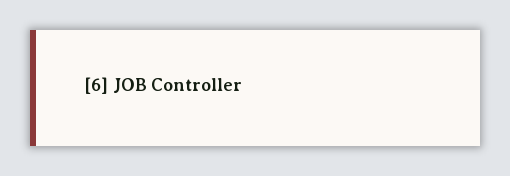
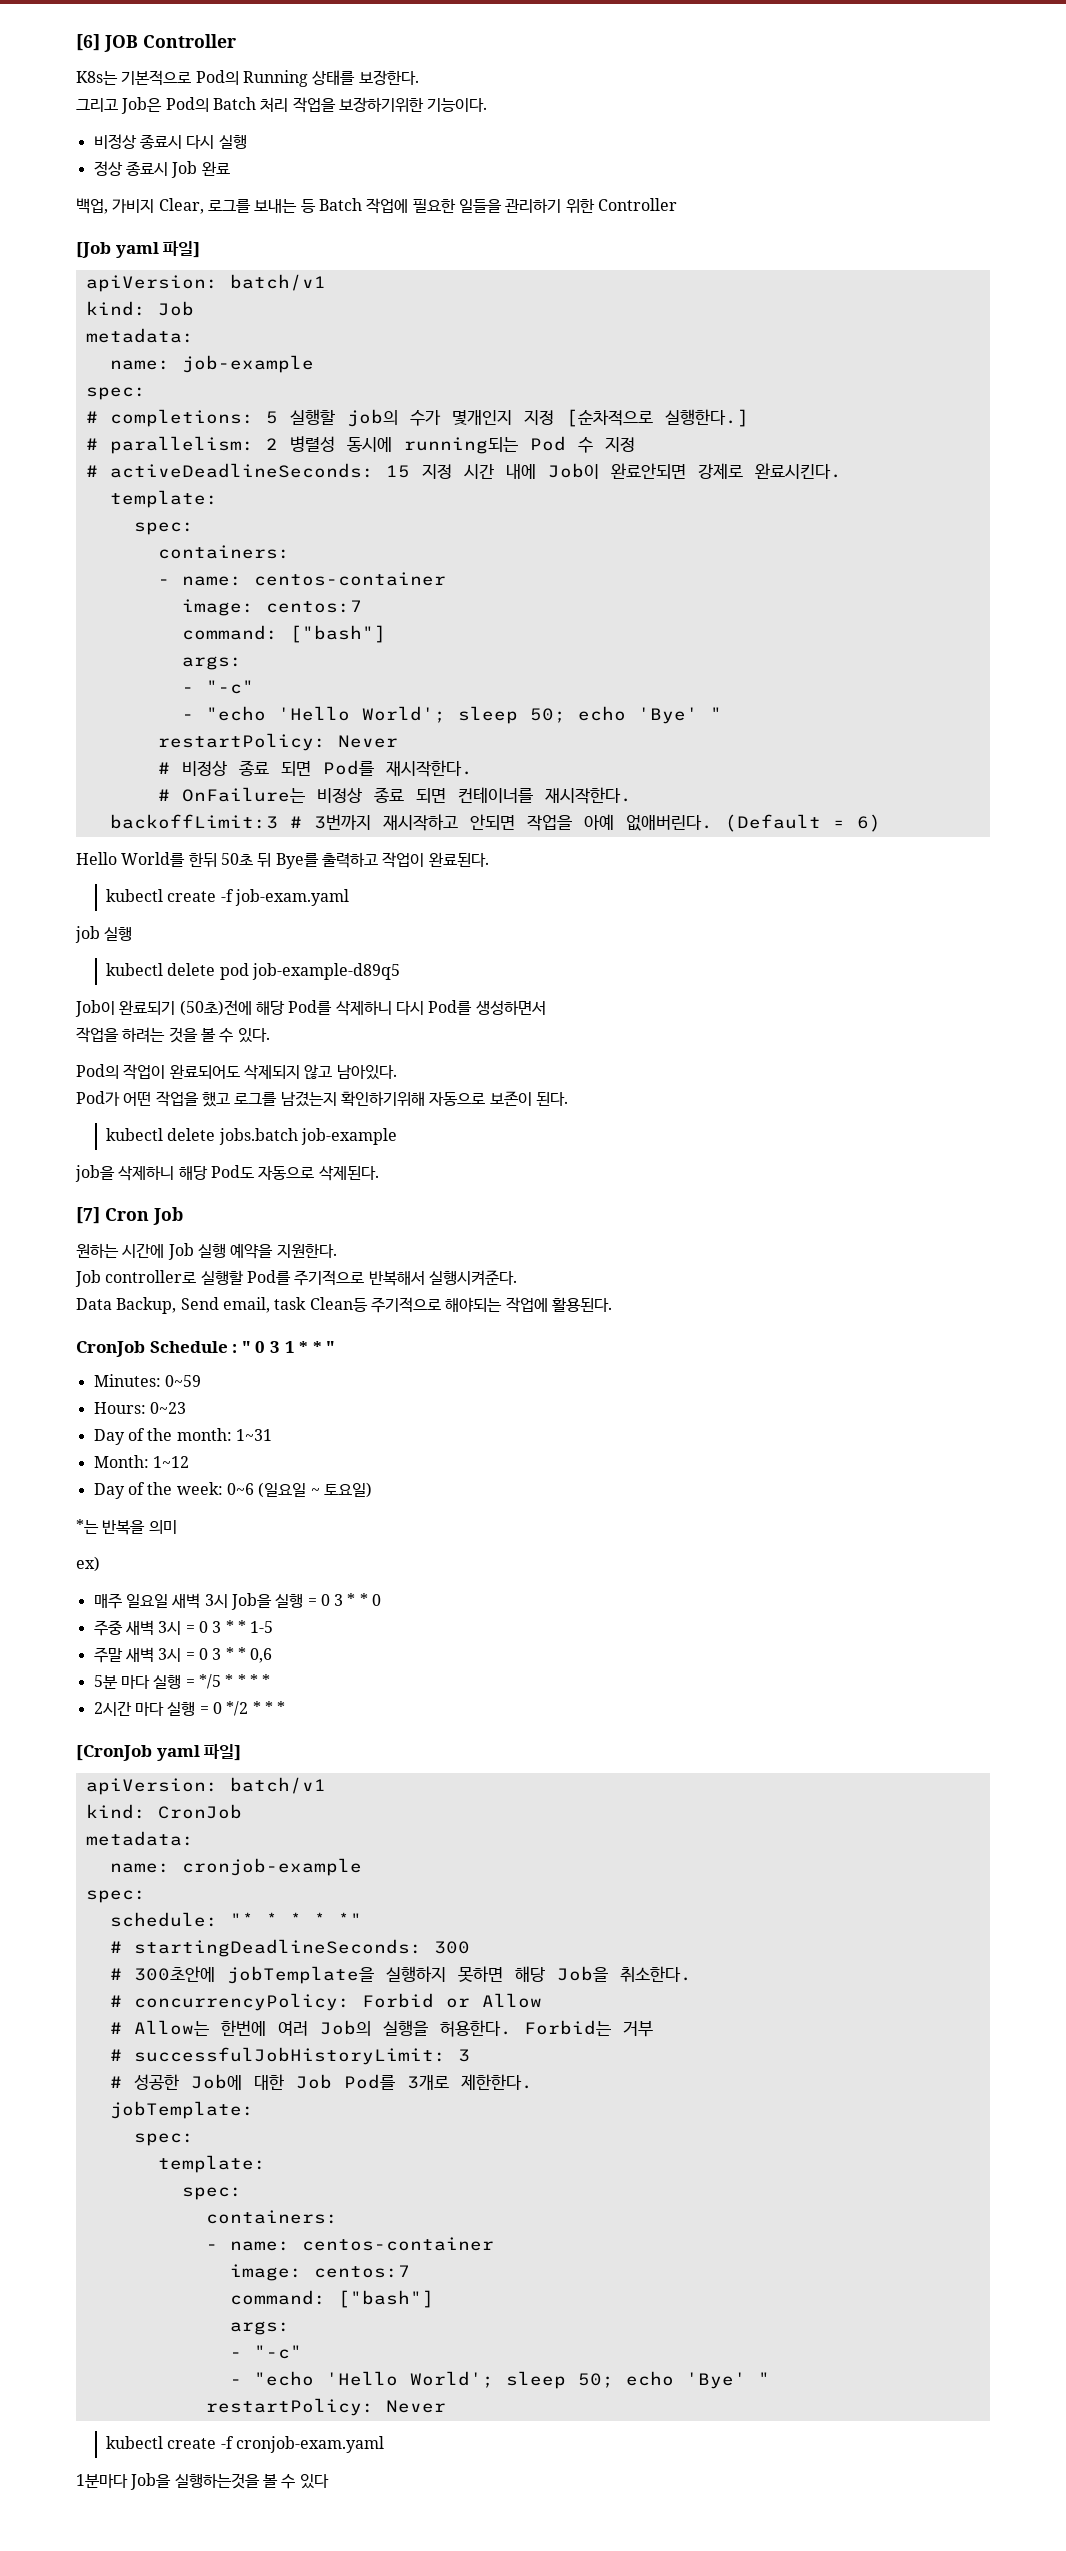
(243, 84) none -> [76,70,419,87] [76,97,488,114] [93,134,247,149] [93,161,230,178] [76,198,677,214] [76,241,201,258] [85,274,326,292] [85,301,194,316] [85,328,194,343] [109,355,314,373] [85,387,146,400] [85,409,749,427] [85,436,635,454] [85,463,842,479] [109,490,218,508] [133,522,194,535] [157,545,290,559] [157,572,446,586] [181,599,362,616] [181,625,386,643] [181,656,242,670] [181,680,254,694] [181,706,722,724] [157,733,398,751] [157,760,473,777] [157,787,632,804] [109,814,881,832] [76,852,489,869] [105,889,349,906] [75,926,133,943] [105,963,400,980] [75,1000,546,1017] [76,1027,270,1043] [76,1064,397,1080] [76,1091,568,1107] [105,1128,397,1145] [75,1165,379,1182] [76,1207,183,1225] [76,1243,337,1260] [75,1270,517,1287] [76,1297,612,1314] [76,1341,336,1357] [93,1374,201,1387] [93,1402,186,1414] [93,1428,272,1445] [93,1455,189,1468] [93,1482,372,1499] [76,1519,177,1535] [76,1556,100,1572] [93,1593,382,1610] [93,1620,274,1636] [93,1647,273,1663] [93,1674,271,1689] [93,1701,286,1716] [76,1744,242,1761] [85,1777,326,1795] [85,1804,242,1819] [85,1831,194,1846] [109,1858,362,1876] [85,1890,146,1903] [109,1912,362,1927] [109,1939,470,1957] [109,1966,692,1984] [109,1993,542,2011] [109,2020,653,2037] [109,2047,470,2065] [109,2074,533,2090] [109,2101,254,2119] [133,2133,194,2146] [157,2155,266,2173] [181,2187,242,2200] [205,2210,338,2224] [205,2237,494,2251] [229,2264,410,2281] [229,2290,434,2308] [229,2321,290,2335] [229,2345,302,2359] [229,2371,770,2389] [205,2398,446,2416] [105,2436,384,2453] [76,2473,329,2490] // K8s는 기본적으로 Pod의 Running 상태를 보장한다. // 그리고 Job은 Pod의 Batch 처리 작업을 보장하기위한 기능이다. // 비정상 종료시 다시 실행 // 정상 종료시 Job 완료 // 백업, 가비지 Clear, 로그를 보내는 등 Batch 작업에 필요한 일들을 관리하기 위한 Controller // [Job yaml 파일] // apiVersion: batch/v1 // kind: Job // metadata: // name: job-example // spec: // # completions: 5 실행할 job의 수가 몇개인지 지정 [순차적으로 실행한다.] // # parallelism: 2 병렬성 동시에 running되는 Pod 수 지정 // # activeDeadlineSeconds: 15 지정 시간 내에 Job이 완료안되면 강제로 완료시킨다. // template: // spec: // containers: // - name: centos-container // image: centos:7 // command: ["bash"] // args: // - "-c" // - "echo 'Hello World'; sleep 50; echo 'Bye' " // restartPolicy: Never // # 비정상 종료 되면 Pod를 재시작한다. // # OnFailure는 비정상 종료 되면 컨테이너를 재시작한다. // backoffLimit:3 # 3번까지 재시작하고 안되면 작업을 아예 없애버린다. (Default = 6) // Hello World를 한뒤 50초 뒤 Bye를 출력하고 작업이 완료된다. // kubectl create -f job-exam.yaml // job 실행 // kubectl delete pod job-example-d89q5 // Job이 완료되기 (50초)전에 해당 Pod를 삭제하니 다시 Pod를 생성하면서 // 작업을 하려는 것을 볼 수 있다. // Pod의 작업이 완료되어도 삭제되지 않고 남아있다. // Pod가 어떤 작업을 했고 로그를 남겼는지 확인하기위해 자동으로 보존이 된다. // kubectl delete jobs.batch job-example // job을 삭제하니 해당 Pod도 자동으로 삭제된다. // [7] Cron Job // 원하는 시간에 Job 실행 예약을 지원한다. // Job controller로 실행할 Pod를 주기적으로 반복해서 실행시켜준다. // Data Backup, Send email, task Clean등 주기적으로 해야되는 작업에 활용된다. // CronJob Schedule : " 0 3 1 * * " // Minutes: 0~59 // Hours: 0~23 // Day of the month: 1~31 // Month: 1~12 // Day of the week: 0~6 (일요일 ~ 토요일) // *는 반복을 의미 // ex) // 매주 일요일 새벽 3시 Job을 실행 = 0 3 * * 0 // 주중 새벽 3시 = 0 3 * * 1-5 // 주말 새벽 3시 = 0 3 * * 0,6 // 5분 마다 실행 = */5 * * * * // 2시간 마다 실행 = 0 */2 * * * // [CronJob yaml 파일] // apiVersion: batch/v1 // kind: CronJob // metadata: // name: cronjob-example // spec: // schedule: "* * * * *" // # startingDeadlineSeconds: 300 // # 300초안에 jobTemplate을 실행하지 못하면 해당 Job을 취소한다. // # concurrencyPolicy: Forbid or Allow // # Allow는 한번에 여러 Job의 실행을 허용한다. Forbid는 거부 // # successfulJobHistoryLimit: 3 // # 성공한 Job에 대한 Job Pod를 3개로 제한한다. // jobTemplate: // spec: // template: // spec: // containers: // - name: centos-container // image: centos:7 // command: ["bash"] // args: // - "-c" // - "echo 'Hello World'; sleep 50; echo 'Bye' " // restartPolicy: Never // kubectl create -f cronjob-exam.yaml // 1분마다 Job을 실행하는것을 볼 수 있다

